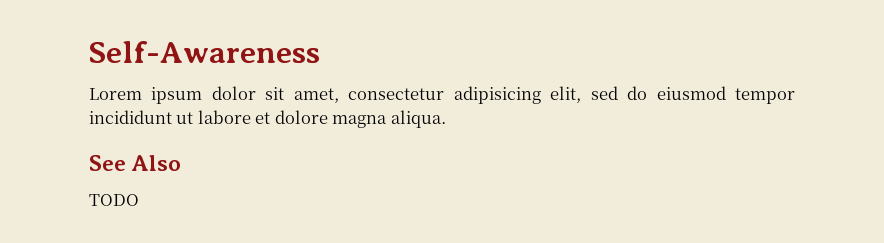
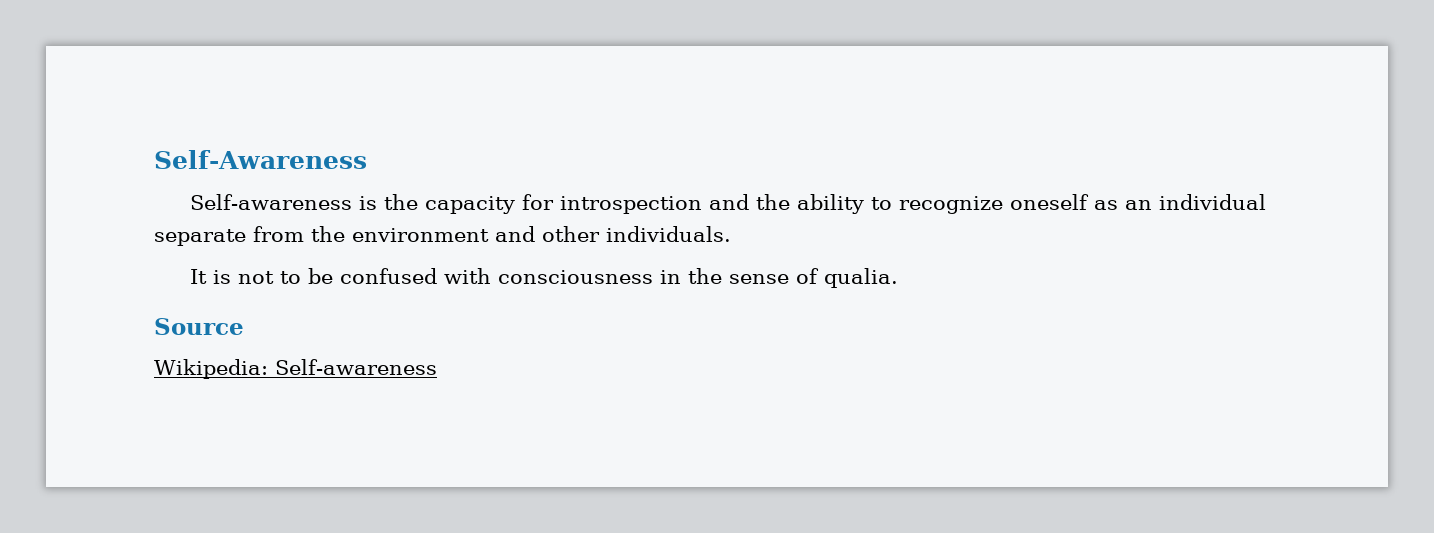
[89,86,796,104] [89,110,446,128] [89,155,182,171] [89,194,139,206] Lorem ipsum dolor sit amet, consectetur adipisicing elit, sed do eiusmod tempor incididunt ut labore et dolore magna aliqua. // See Also // TODO -> [190,194,1267,214] [154,226,731,246] [190,268,899,288] [154,318,244,335] [154,359,437,379] Self-awareness is the capacity for introspection and the ability to recognize oneself as an individual separate from the environment and other individuals. // It is not to be confused with consciousness in the sense of qualia. // Source // Wikipedia: Self-awareness

